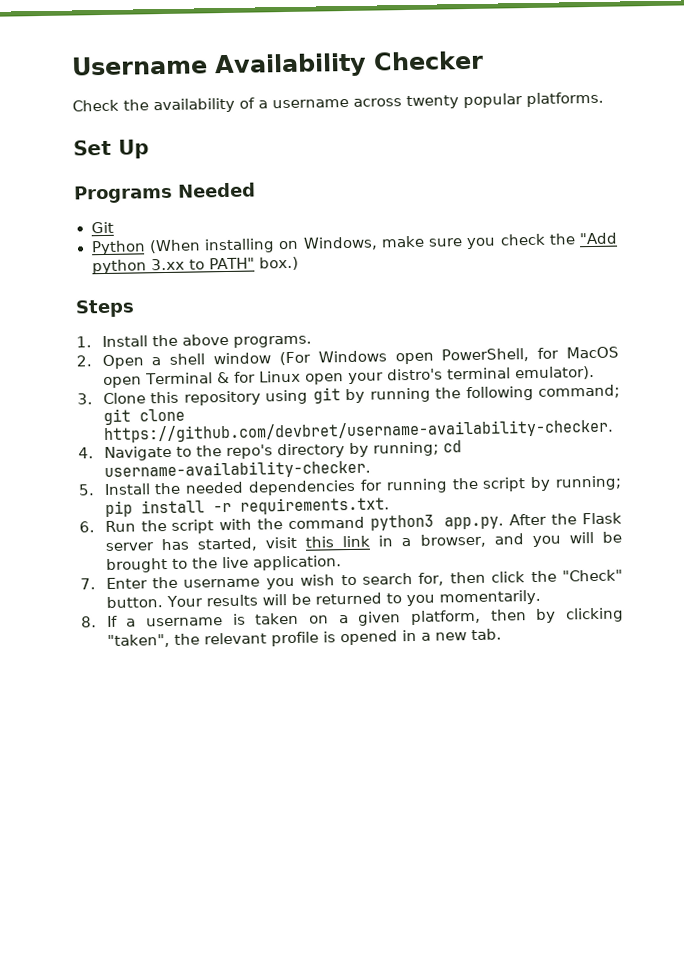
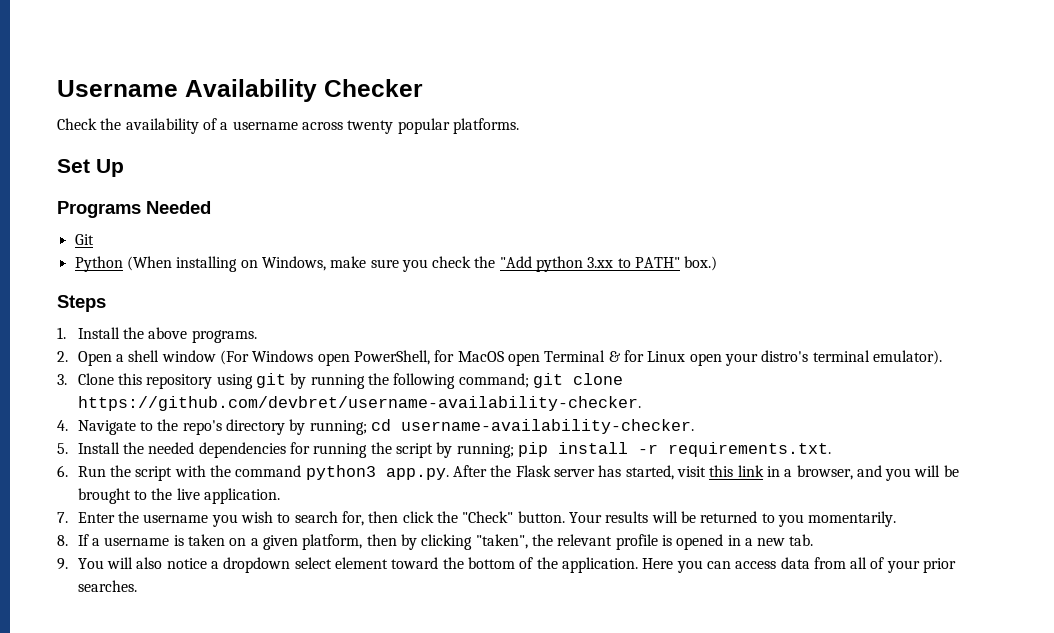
(502, 634) none -> [57,557,957,573] [77,580,137,592] // 9. You will also notice a dropdown select element toward the bottom of the application. Here you can access data from all of your prior searches.

